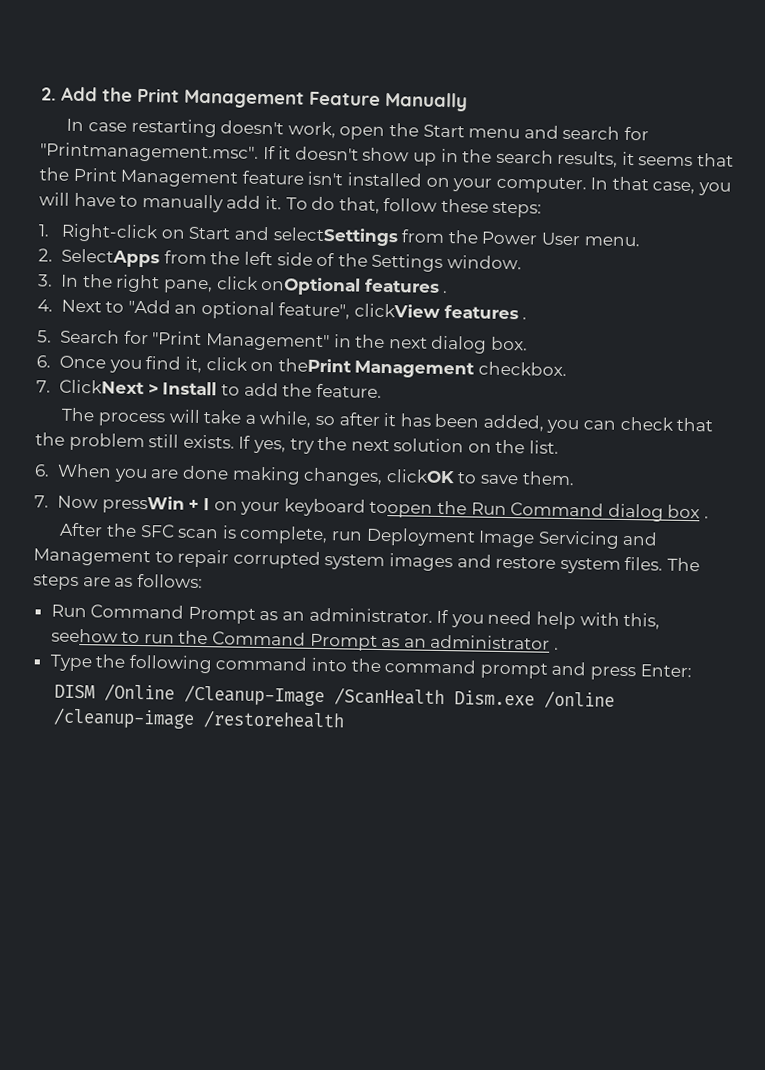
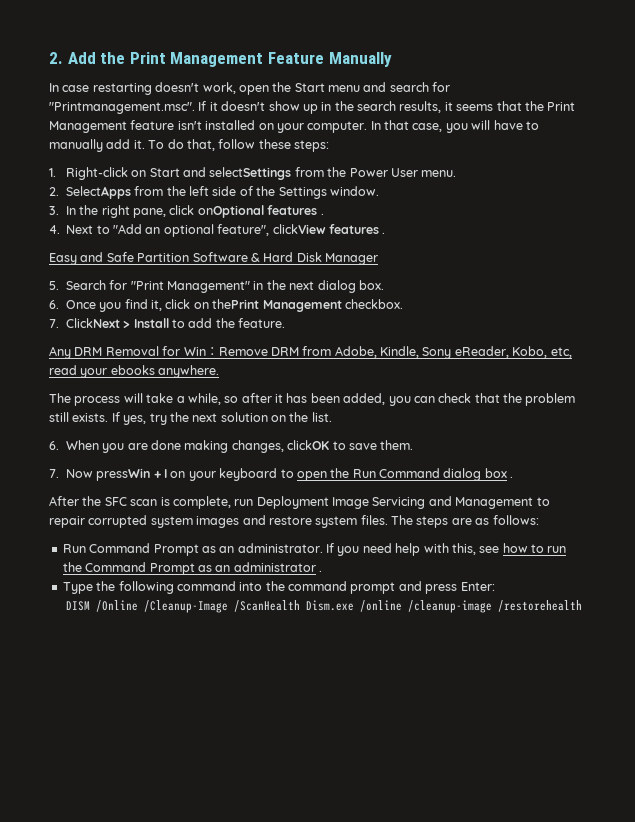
(528, 318) none -> [49,252,378,265] // Easy and Safe Partition Software & Hard Disk Manager
(382, 390) none -> [49,346,572,359] [49,365,220,378] // Any DRM Removal for Win：Remove DRM from Adobe, Kindle, Sony eReader, Kobo, etc, read your ebooks anywhere.
[369,501,434,518] toopen -> [280,469,327,481] to open
[50,628,118,643] seehow -> [479,543,528,553] see how

